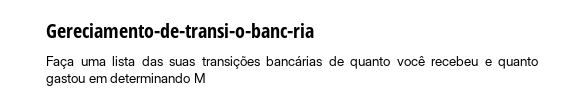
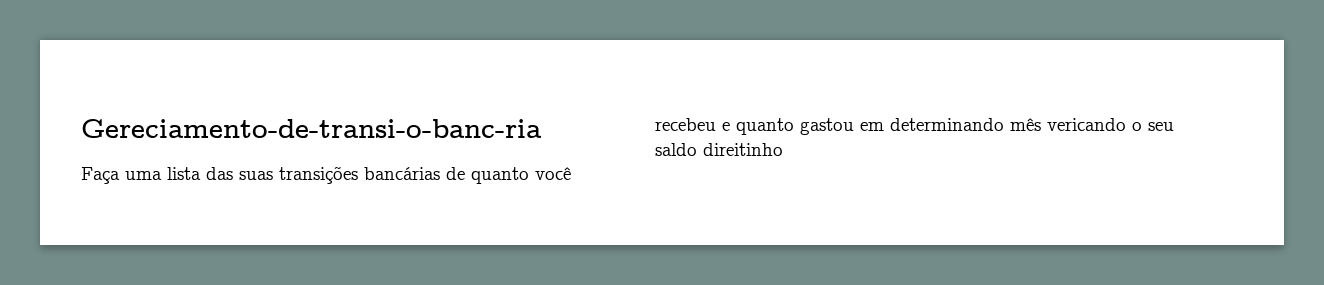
[193,73,206,83] M -> [1010,118,1174,131] [655,143,783,156] mês vericando o seu saldo direitinho

